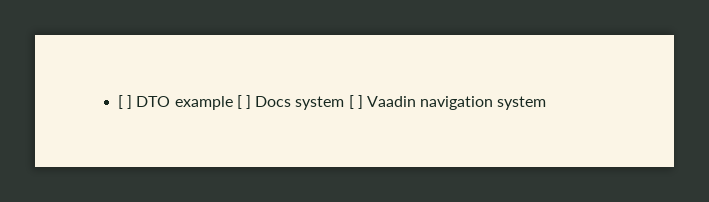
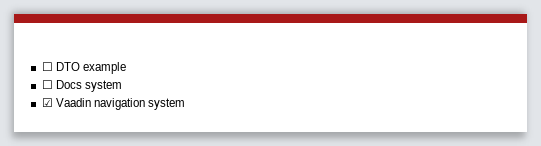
[118,95,133,109] [ ] -> [41,62,53,71] ☐
[236,95,251,109] [ ] -> [41,80,53,89] // ☐
[348,95,363,109] [ ] -> [41,98,53,107] // ☑

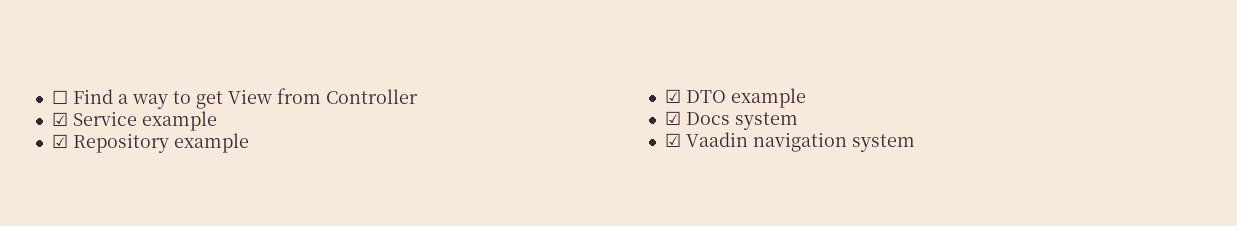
[41,62,53,71] ☐ -> [51,88,418,109] [51,111,217,131] [51,133,249,153] [664,89,681,103] ☐ Find a way to get View from Controller // ☑ Service example // ☑ Repository example // ☑
[41,80,53,89] ☐ -> [664,111,681,125] ☑

